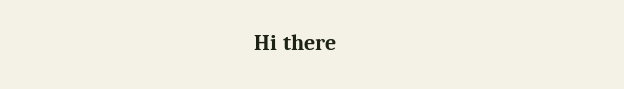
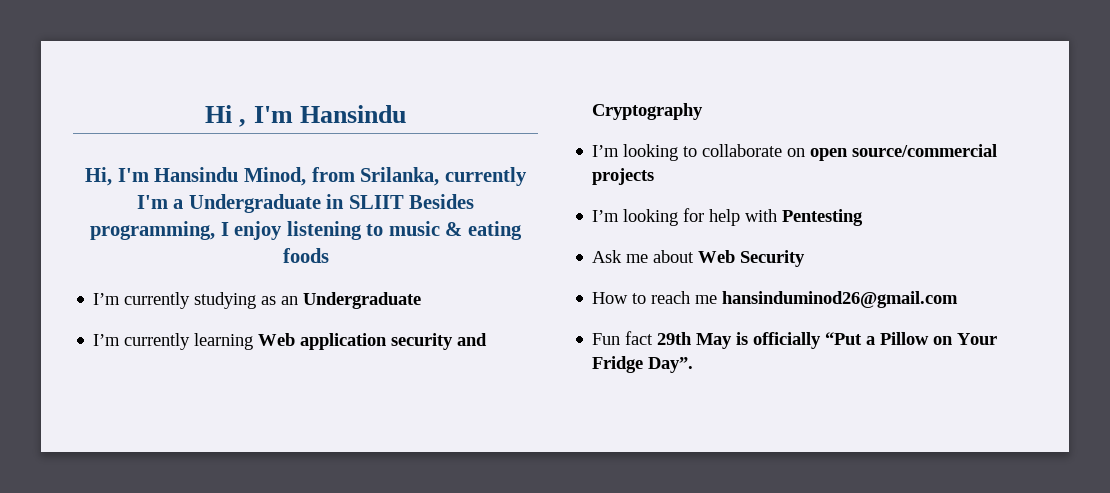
[282,34,336,50] there -> [239,105,406,127] [85,167,527,186] [136,194,475,213] [90,221,522,240] [282,248,329,263] [93,292,422,309] [93,333,488,350] [592,103,704,120] [592,144,998,161] [592,168,655,185] [592,208,864,226] [592,250,806,267] [592,291,959,308] [592,331,998,349] [592,356,694,373] , I'm Hansindu // Hi, I'm Hansindu Minod, from Srilanka, currently I'm a Undergraduate in SLIIT Besides programming, I enjoy listening to music & eating foods // I’m currently studying as an Undergraduate // I’m currently learning Web application security and Cryptography // I’m looking to collaborate on open source/commercial projects // I’m looking for help with Pentesting // Ask me about Web Security // How to reach me hansinduminod26@gmail.com // Fun fact 29th May is officially “Put a Pillow on Your Fridge Day”.

